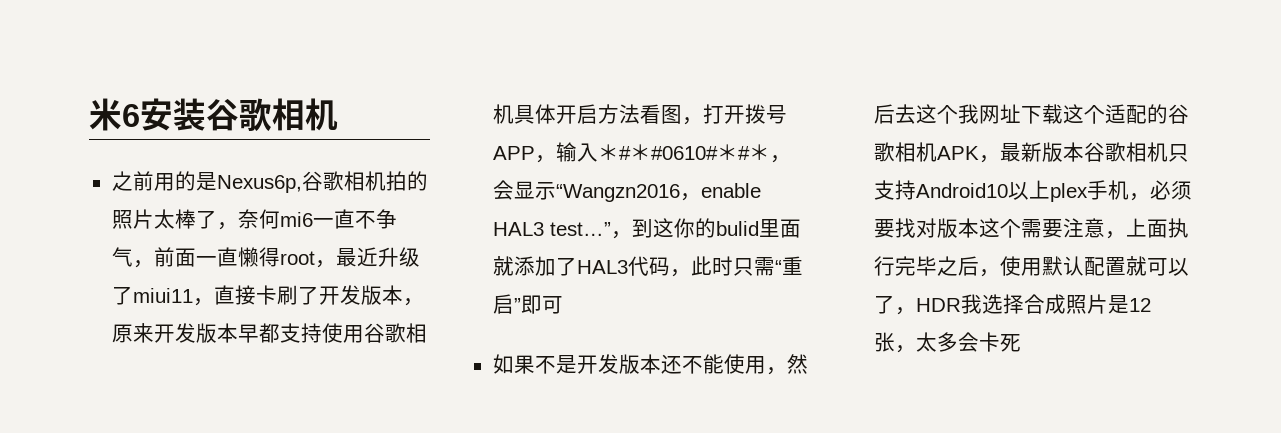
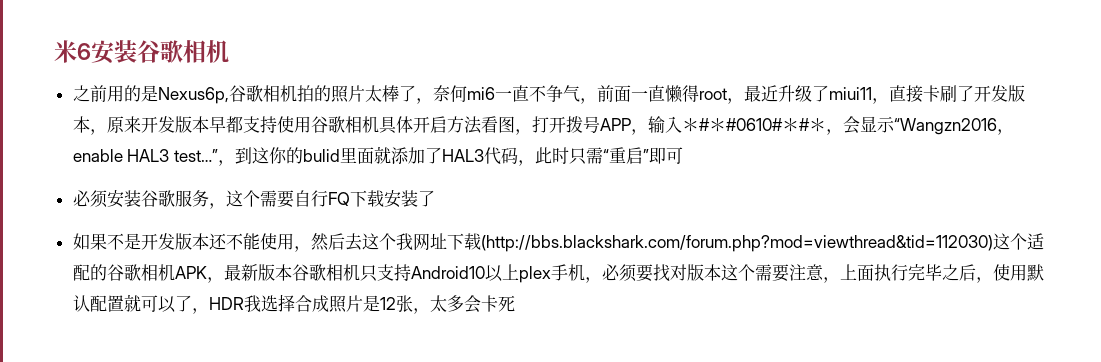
(563, 305) none -> [72,190,435,209] // 必须安装谷歌服务，这个需要自行FQ下载安装了
(1063, 114) none -> [480,235,993,252] (http://bbs.blackshark.com/forum.php?mod=viewthread&tid=112030)

